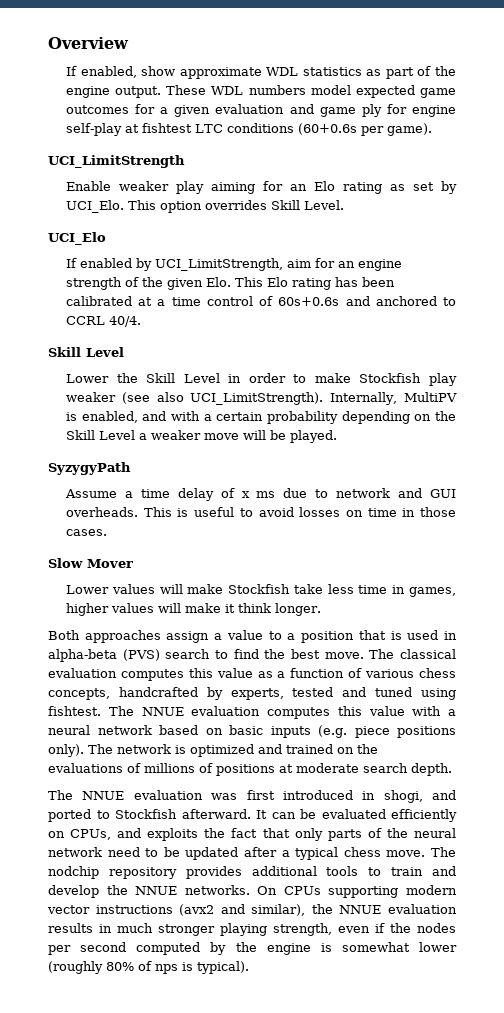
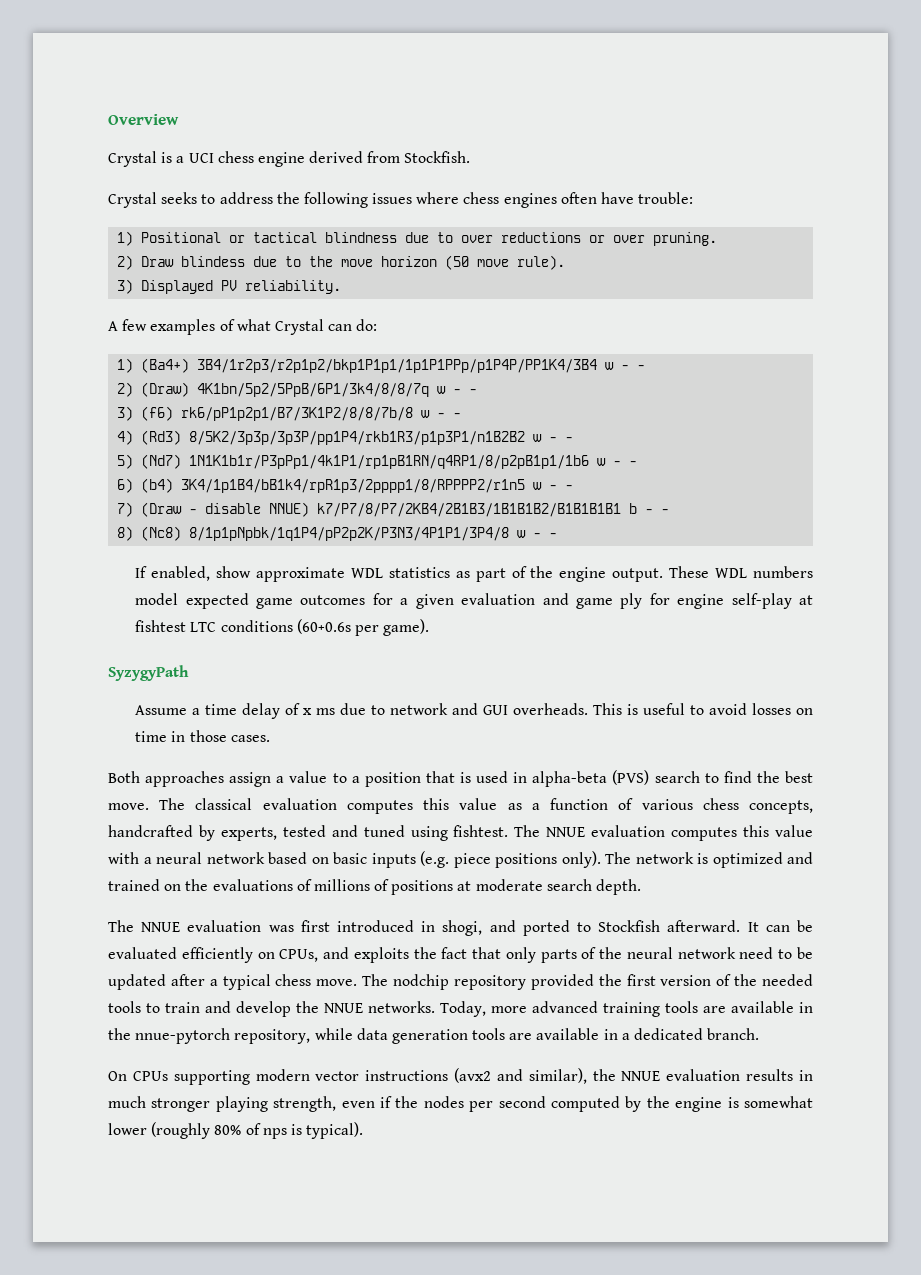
(129, 43) none -> [108,151,471,167] [108,192,694,208] [117,231,718,246] [117,255,566,270] [117,279,342,294] [108,319,378,335] [117,358,646,373] [117,382,478,397] [117,406,462,421] [117,430,574,445] [117,454,638,469] [117,478,574,493] [117,502,670,517] [117,526,558,541] // Crystal is a UCI chess engine derived from Stockfish. // Crystal seeks to address the following issues where chess engines often have trouble: // 1) Positional or tactical blindness due to over reductions or over pruning. // 2) Draw blindess due to the move horizon (50 move rule). // 3) Displayed PV reliability. // A few examples of what Crystal can do: // 1) (Ba4+) 3B4/1r2p3/r2p1p2/bkp1P1p1/1p1P1PPp/p1P4P/PP1K4/3B4 w - - // 2) (Draw) 4K1bn/5p2/5PpB/6P1/3k4/8/8/7q w - - // 3) (f6) rk6/pP1p2p1/B7/3K1P2/8/8/7b/8 w - - // 4) (Rd3) 8/5K2/3p3p/3p3P/pp1P4/rkb1R3/p1p3P1/n1B2B2 w - - // 5) (Nd7) 1N1K1b1r/P3pPp1/4k1P1/rp1pB1RN/q4RP1/8/p2pB1p1/1b6 w - - // 6) (b4) 3K4/1p1B4/bB1k4/rpR1p3/2pppp1/8/RPPPP2/r1n5 w - - // 7) (Draw - disable NNUE) k7/P7/8/P7/2KB4/2B1B3/1B1B1B2/B1B1B1B1 b - - // 8) (Nc8) 8/1p1pNpbk/1q1P4/pP2p2K/P3N3/4P1P1/3P4/8 w - -
[48,155,185,168] [66,181,457,194] [66,200,345,213] [48,232,106,245] [66,258,403,271] [66,277,396,290] [66,296,456,306] [66,316,142,327] [48,347,124,357] [66,373,457,386] [66,392,457,405] [66,411,457,424] [66,430,338,443] // UCI_LimitStrength // Enable weaker play aiming for an Elo rating as set by UCI_Elo. This option overrides Skill Level. // UCI_Elo // If enabled by UCI_LimitStrength, aim for an engine strength of the given Elo. This Elo rating has been calibrated at a time control of 60s+0.6s and anchored to CCRL 40/4. // Skill Level // Lower the Skill Level in order to make Stockfish play weaker (see also UCI_LimitStrength). Internally, MultiPV is enabled, and with a certain probability depending on the Skill Level a weaker move will be played. -> (430, 627) none
[48,558,133,568] [66,584,456,597] [66,603,322,616] // Slow Mover // Lower values will make Stockfish take less time in games, higher values will make it think longer. -> (270, 738) none
[185,866,317,879] provides additional -> [530,974,814,990] provided the first version of the needed
(250, 890) none -> [440,1001,813,1017] [108,1028,760,1044] Today, more advanced training tools are available in the nnue-pytorch repository, while data generation tools are available in a dedicated branch. //

